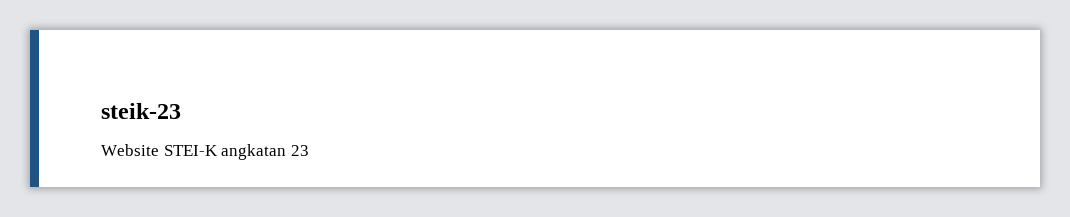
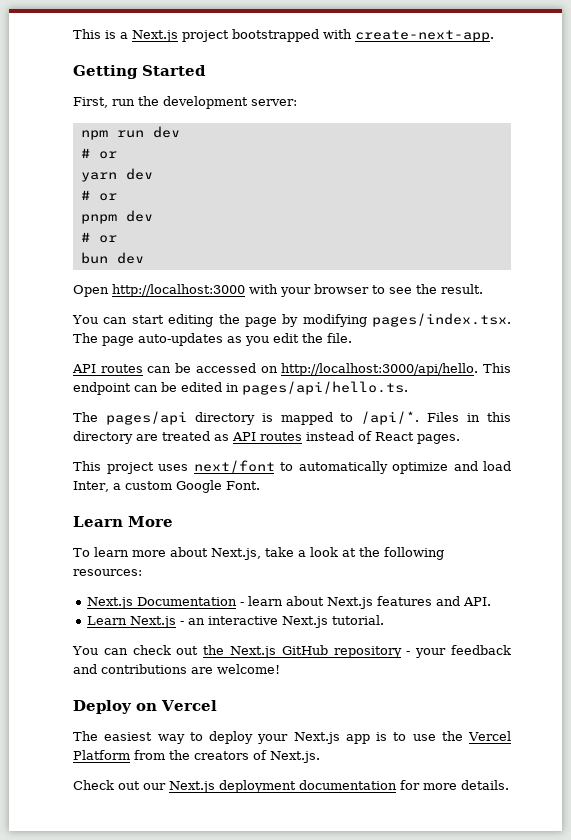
[101,103,181,119] [101,144,309,160] steik-23 // Website STEI-K angkatan 23 -> [73,29,494,42] [73,65,206,79] [73,96,297,109] [80,126,180,140] [80,148,117,159] [80,168,153,182] [80,190,117,201] [80,210,153,224] [80,232,117,243] [80,252,144,264] [73,284,483,297] [72,313,511,327] [73,333,352,346] [72,363,511,376] [73,381,408,395] [73,411,512,425] [73,431,460,444] [73,460,511,474] [73,480,260,493] [73,516,173,527] [73,547,444,560] [73,569,142,576] [86,596,491,609] [86,615,384,628] [72,645,511,658] [73,664,280,674] [73,700,217,714] [73,731,512,744] [73,750,320,763] [73,780,509,793] This is a Next.js project bootstrapped with create-next-app. // Getting Started // First, run the development server: // npm run dev // # or // yarn dev // # or // pnpm dev // # or // bun dev // Open http://localhost:3000 with your browser to see the result. // You can start editing the page by modifying pages/index.tsx. The page auto-updates as you edit the file. // API routes can be accessed on http://localhost:3000/api/hello. This endpoint can be edited in pages/api/hello.ts. // The pages/api directory is mapped to /api/*. Files in this directory are treated as API routes instead of React pages. // This project uses next/font to automatically optimize and load Inter, a custom Google Font. // Learn More // To learn more about Next.js, take a look at the following resources: // Next.js Documentation - learn about Next.js features and API. // Learn Next.js - an interactive Next.js tutorial. // You can check out the Next.js GitHub repository - your feedback and contributions are welcome! // Deploy on Vercel // The easiest way to deploy your Next.js app is to use the Vercel Platform from the creators of Next.js. // Check out our Next.js deployment documentation for more details.

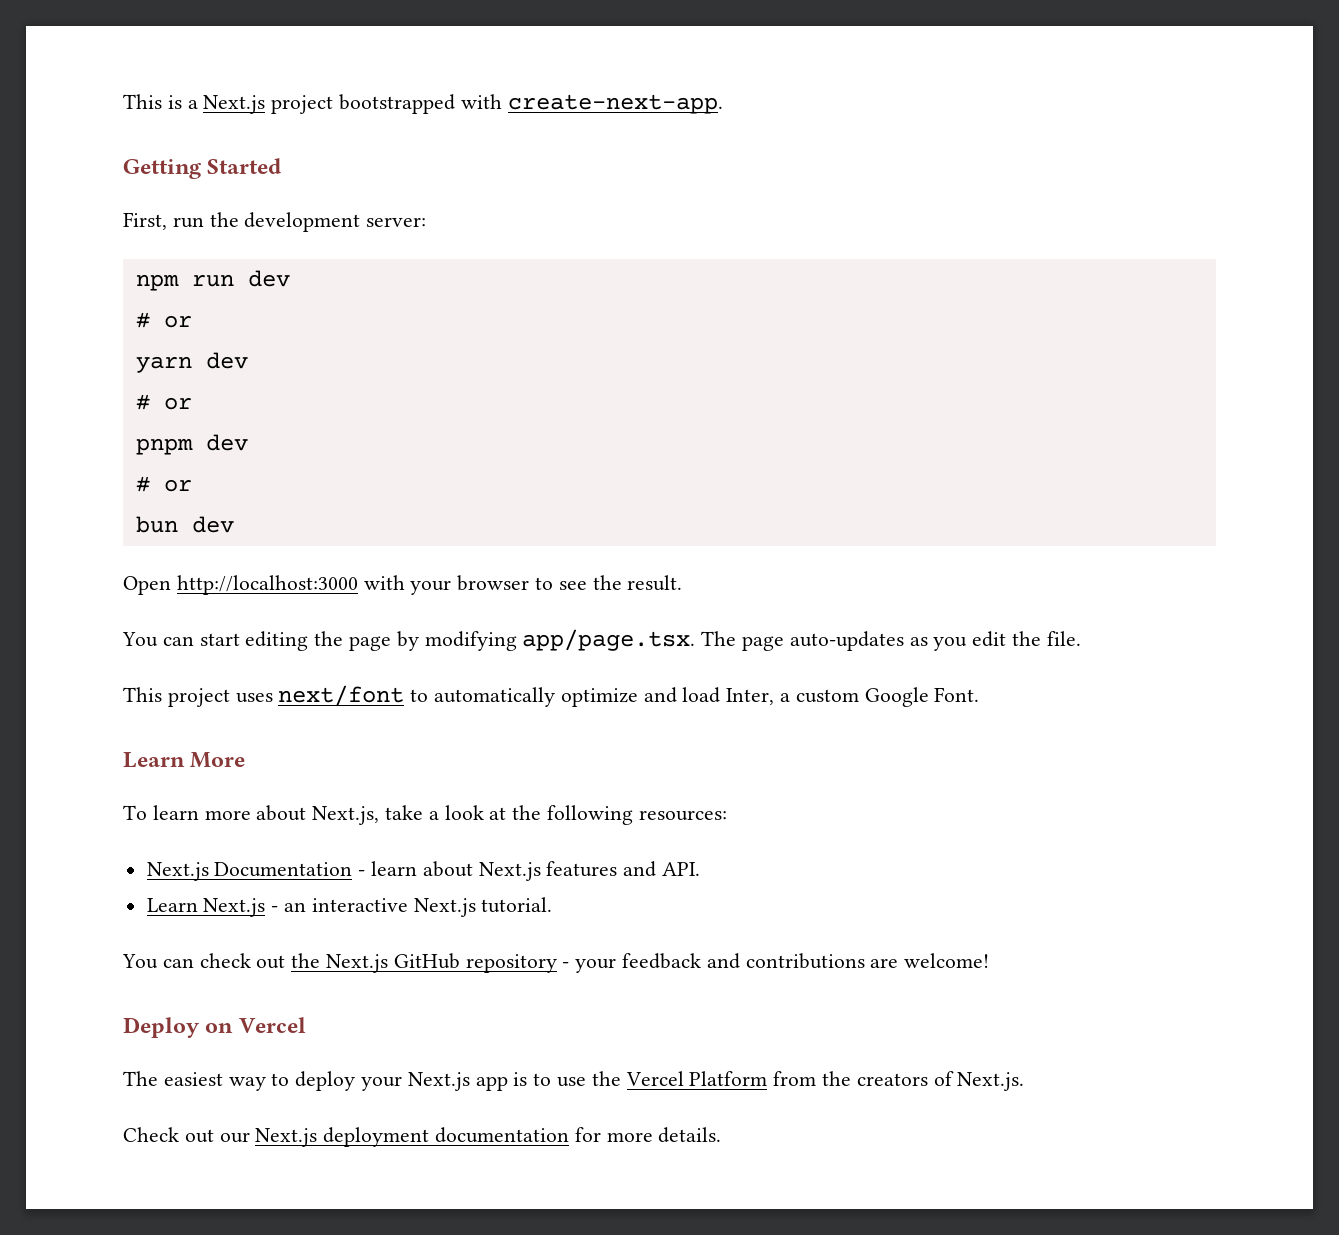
[372,313,511,327] pages/index.tsx. -> [522,629,696,651] app/page.tsx.
[72,363,511,376] [73,381,408,395] [73,411,512,425] [73,431,460,444] // API routes can be accessed on http://localhost:3000/api/hello. This endpoint can be edited in pages/api/hello.ts. // The pages/api directory is mapped to /api/*. Files in this directory are treated as API routes instead of React pages. -> (1081, 638) none

